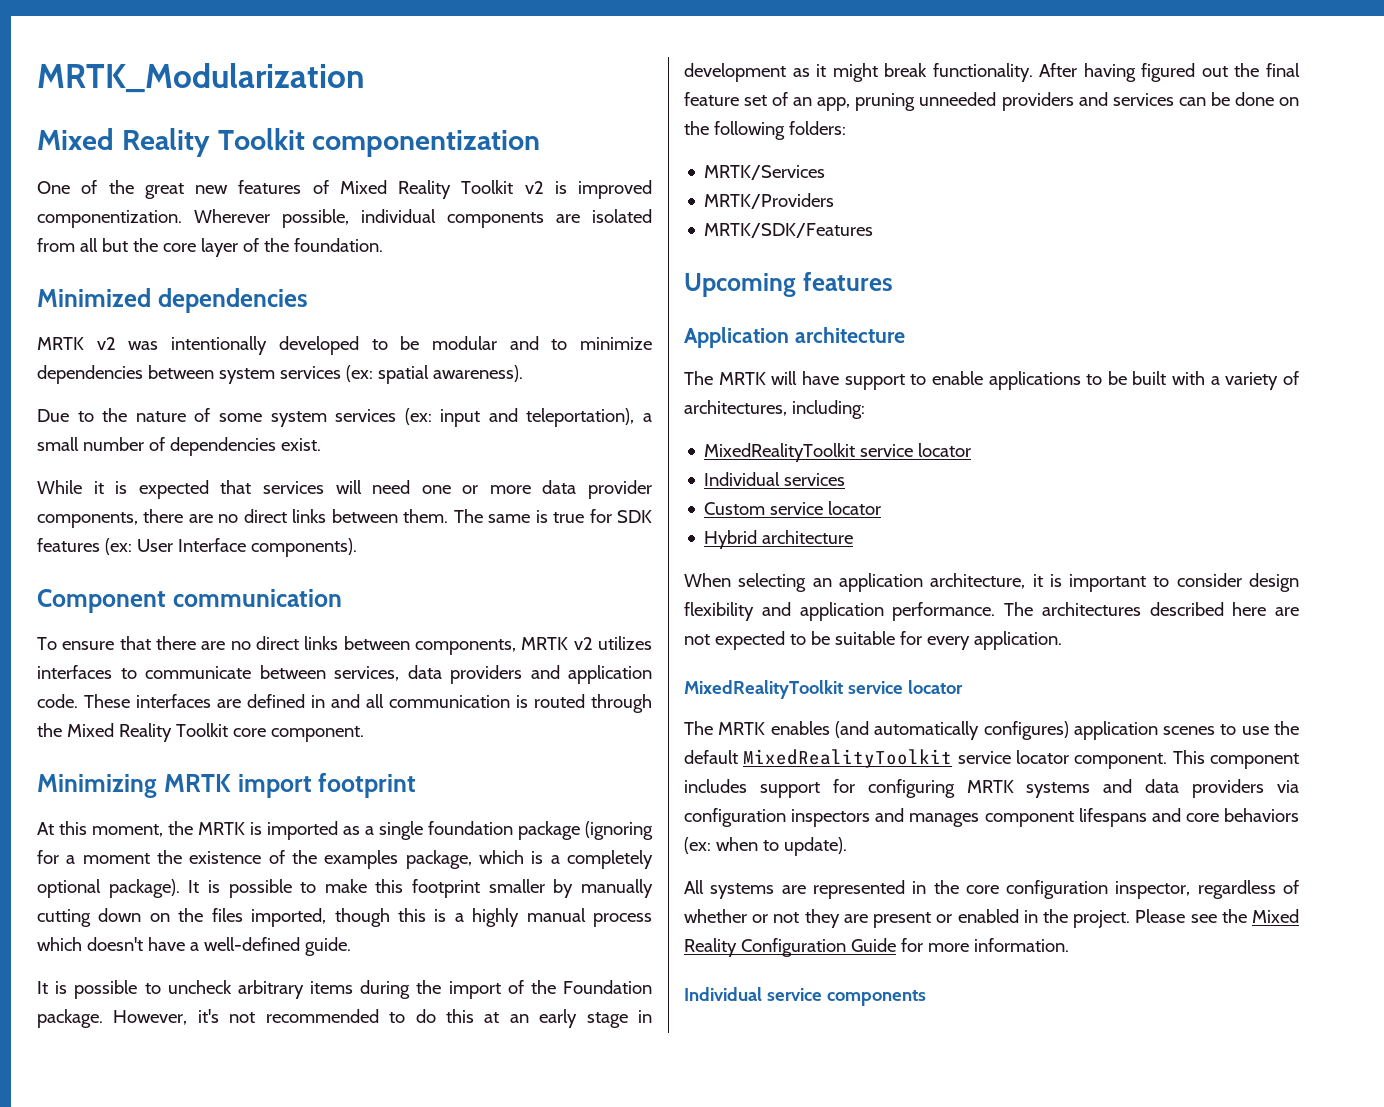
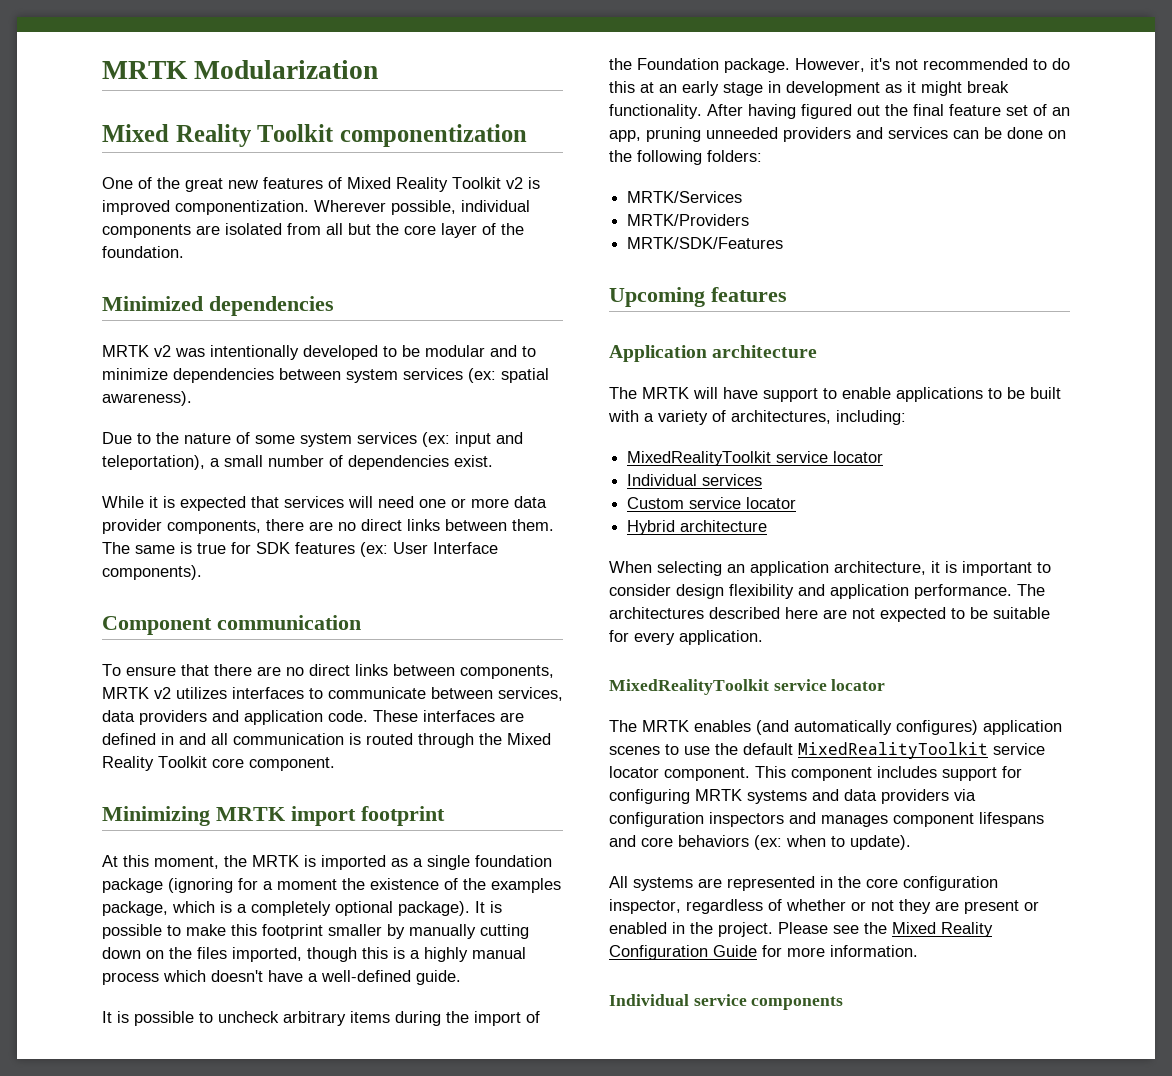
[37,63,364,93] MRTK_Modularization -> [102,60,379,79] MRTK Modularization

